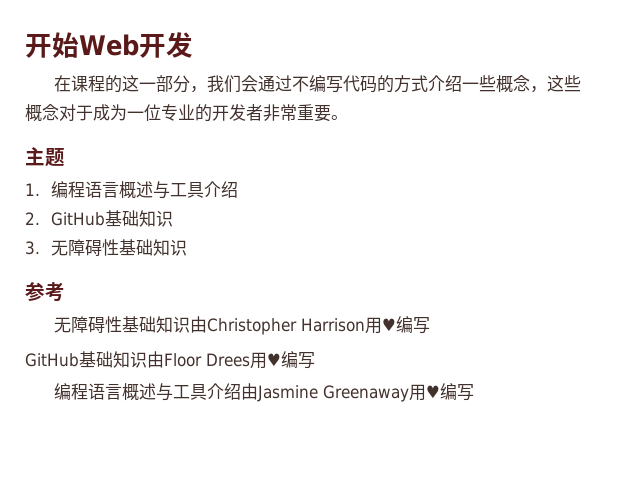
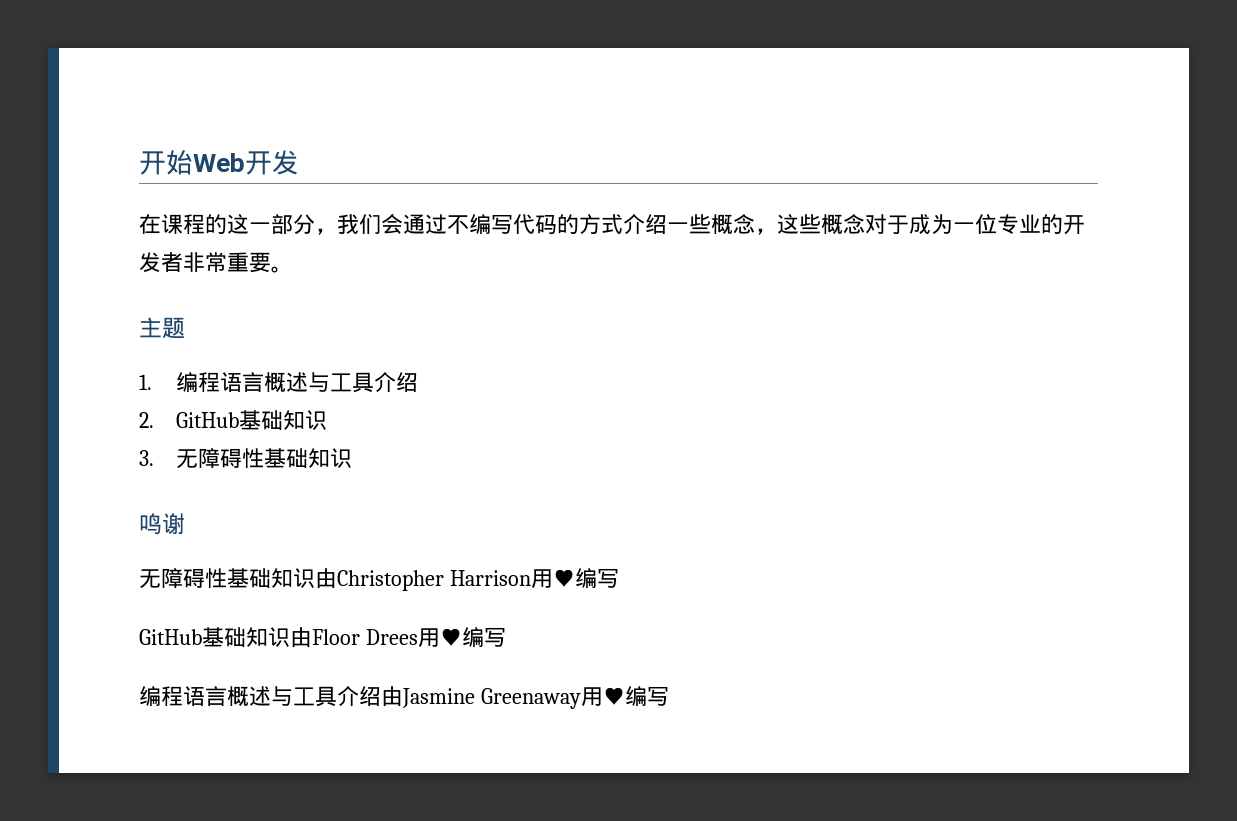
[25,282,65,302] 参考 -> [139,513,185,535] 鸣谢

